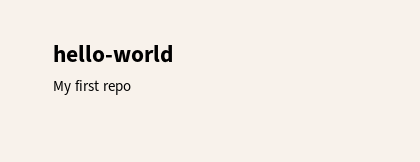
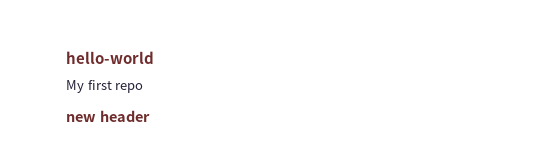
(132, 89) none -> [66,110,150,122] // new header

